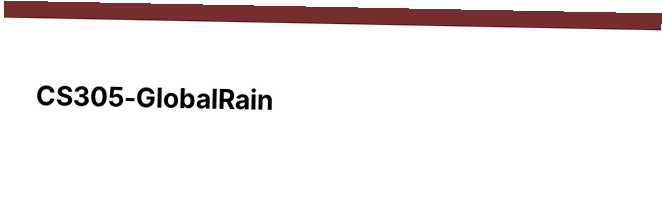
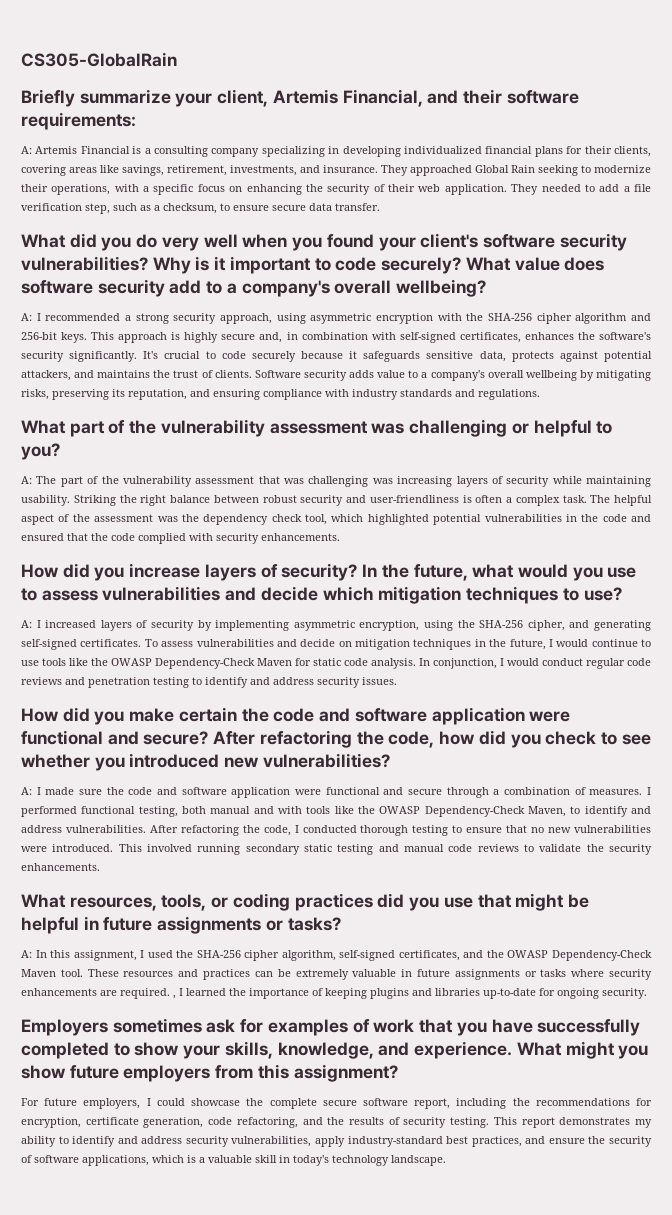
(275, 97) none -> [21,89,579,107] [21,112,136,130] [21,146,651,157] [21,165,651,176] [21,184,651,195] [21,203,380,214] [21,233,627,251] [21,256,605,274] [21,279,487,297] [21,313,651,324] [21,332,651,343] [21,351,652,362] [21,370,652,381] [21,389,540,400] [21,419,613,437] [21,443,60,460] [21,476,651,487] [21,495,652,506] [21,514,651,525] [21,533,340,544] [21,563,637,581] [21,586,622,604] [21,620,652,631] [21,639,651,650] [21,658,651,669] [21,677,397,688] [21,707,571,725] [21,730,651,748] [21,753,390,771] [21,787,651,798] [21,806,652,817] [21,825,651,836] [21,844,652,855] [21,863,100,871] [21,893,589,911] [21,916,341,934] [21,950,653,961] [21,969,652,980] [21,988,647,999] [21,1018,641,1036] [21,1041,649,1059] [21,1064,398,1082] [21,1098,652,1109] [21,1117,652,1128] [21,1136,652,1147] [21,1155,446,1166] // Briefly summarize your client, Artemis Financial, and their software requirements: // A: Artemis Financial is a consulting company specializing in developing individualized financial plans for their clients, covering areas like savings, retirement, investments, and insurance. They approached Global Rain seeking to modernize their operations, with a specific focus on enhancing the security of their web application. They needed to add a file verification step, such as a checksum, to ensure secure data transfer. // What did you do very well when you found your client's software security vulnerabilities? Why is it important to code securely? What value does software security add to a company's overall wellbeing? // A: I recommended a strong security approach, using asymmetric encryption with the SHA-256 cipher algorithm and 256-bit keys. This approach is highly secure and, in combination with self-signed certificates, enhances the software's security significantly. It's crucial to code securely because it safeguards sensitive data, protects against potential attackers, and maintains the trust of clients. Software security adds value to a company's overall wellbeing by mitigating risks, preserving its reputation, and ensuring compliance with industry standards and regulations. // What part of the vulnerability assessment was challenging or helpful to you? // A: The part of the vulnerability assessment that was challenging was increasing layers of security while maintaining usability. Striking the right balance between robust security and user-friendliness is often a complex task. The helpful aspect of the assessment was the dependency check tool, which highlighted potential vulnerabilities in the code and ensured that the code complied with security enhancements. // How did you increase layers of security? In the future, what would you use to assess vulnerabilities and decide which mitigation techniques to use? // A: I increased layers of security by implementing asymmetric encryption, using the SHA-256 cipher, and generating self-signed certificates. To assess vulnerabilities and decide on mitigation techniques in the future, I would continue to use tools like the OWASP Dependency-Check Maven for static code analysis. In conjunction, I would conduct regular code reviews and penetration testing to identify and address security issues. // How did you make certain the code and software application were functional and secure? After refactoring the code, how did you check to see whether you introduced new vulnerabilities? // A: I made sure the code and software application were functional and secure through a combination of measures. I performed functional testing, both manual and with tools like the OWASP Dependency-Check Maven, to identify and address vulnerabilities. After refactoring the code, I conducted thorough testing to ensure that no new vulnerabilities were introduced. This involved running secondary static testing and manual code reviews to validate the security enhancements. // What resources, tools, or coding practices did you use that might be helpful in future assignments or tasks? // A: In this assignment, I used the SHA-256 cipher algorithm, self-signed certificates, and the OWASP Dependency-Check Maven tool. These resources and practices can be extremely valuable in future assignments or tasks where security enhancements are required. , I learned the importance of keeping plugins and libraries up-to-date for ongoing security. // Employers sometimes ask for examples of work that you have successfully completed to show your skills, knowledge, and experience. What might you show future employers from this assignment? // For future employers, I could showcase the complete secure software report, including the recommendations for encryption, certificate generation, code refactoring, and the results of security testing. This report demonstrates my ability to identify and address security vulnerabilities, apply industry-standard best practices, and ensure the security of software applications, which is a valuable skill in today's technology landscape.

